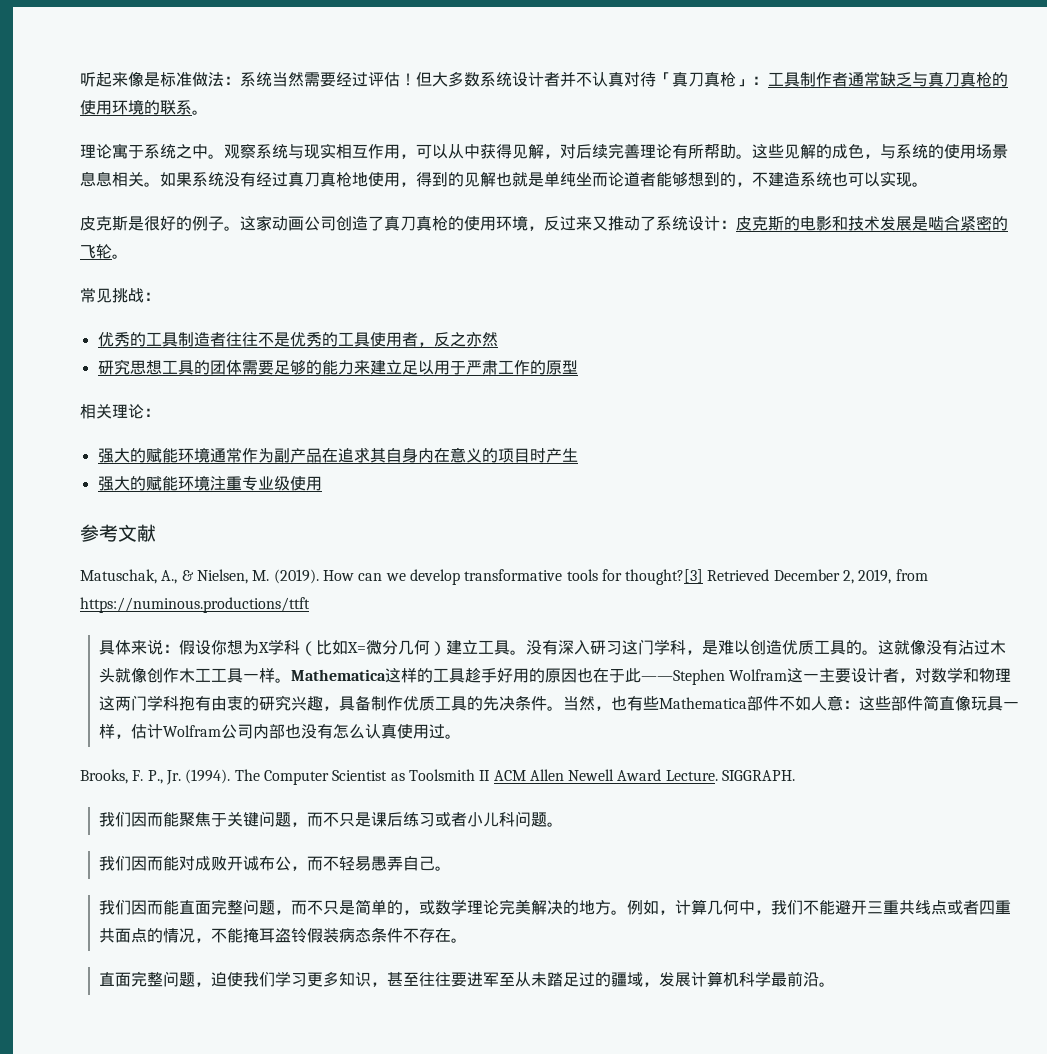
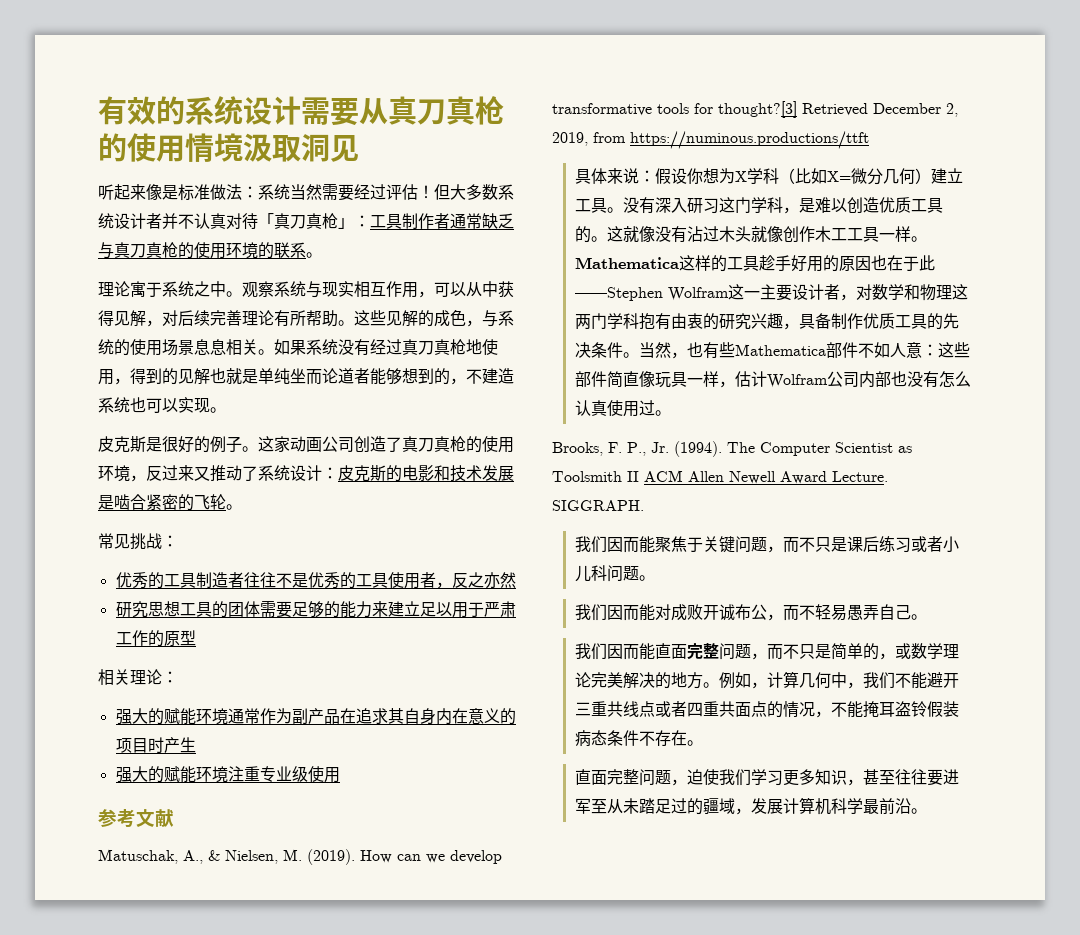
(80, 79) none -> [98,96,504,126] [98,133,359,162] 有效的系统设计需要从真刀真枪的使用情境汲取洞见 //

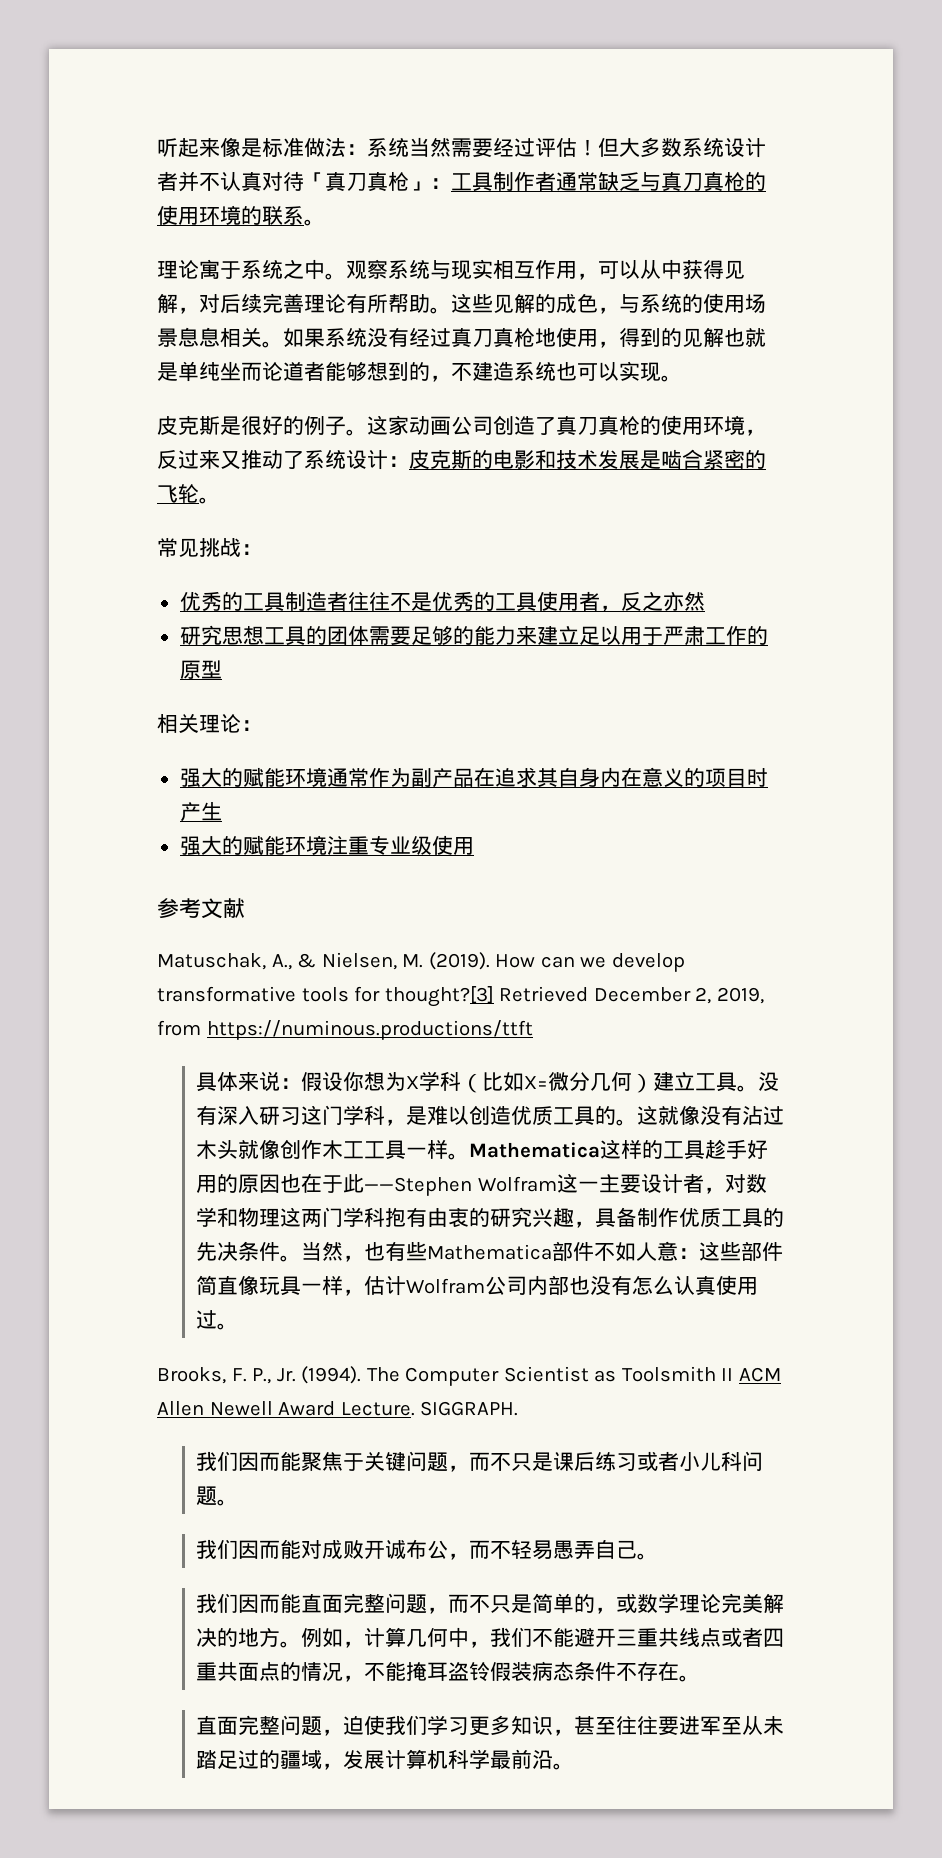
[98,96,504,126] [98,133,359,162] 有效的系统设计需要从真刀真枪的使用情境汲取洞见 // -> (157, 147) none

